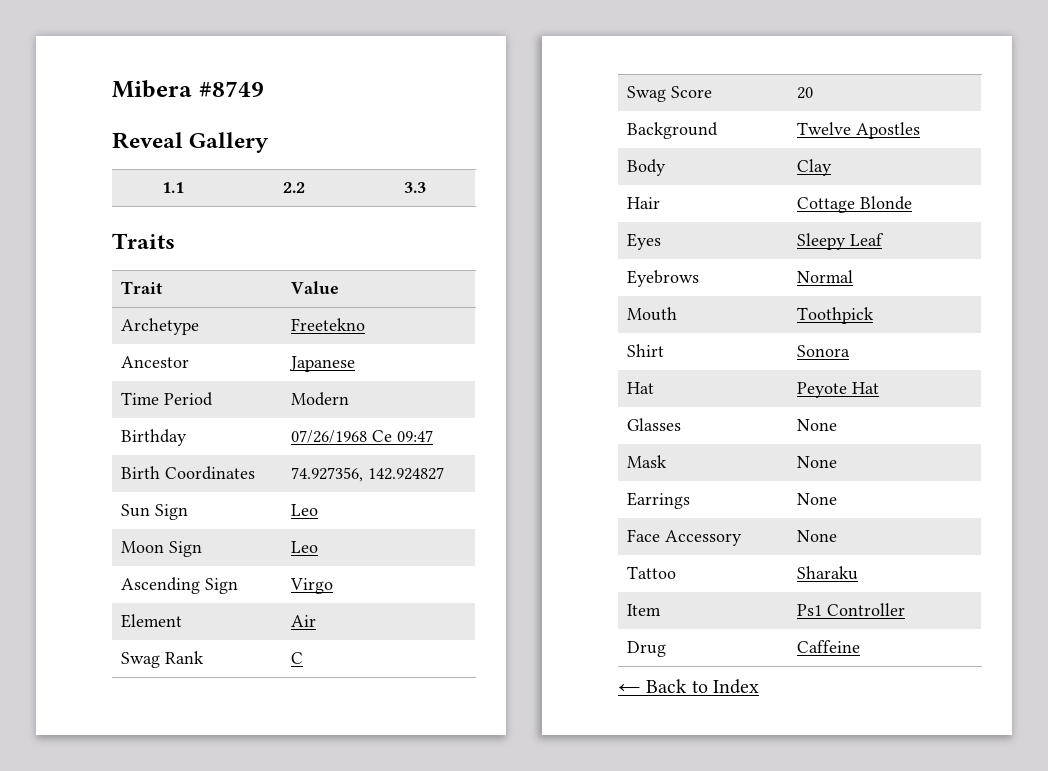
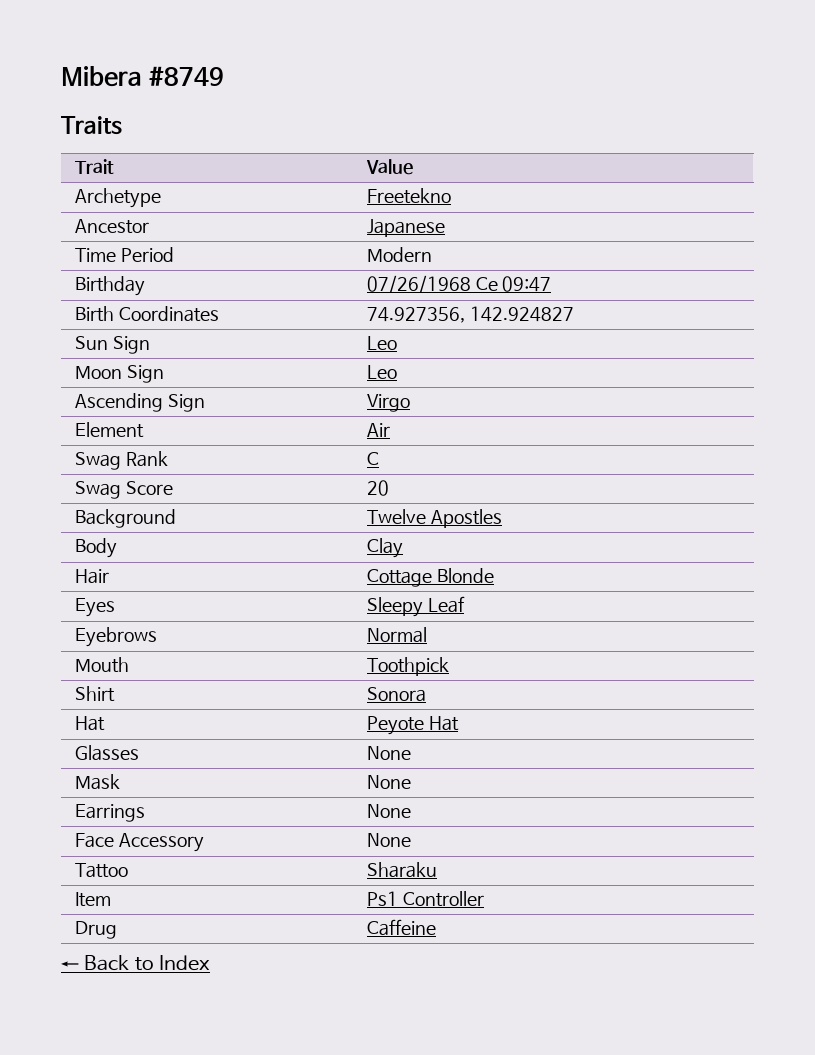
[112,132,270,153] [162,182,184,193] [283,182,305,193] [404,182,426,193] // Reveal Gallery // 1.1 | 2.2 | 3.3 -> (224, 76) none

